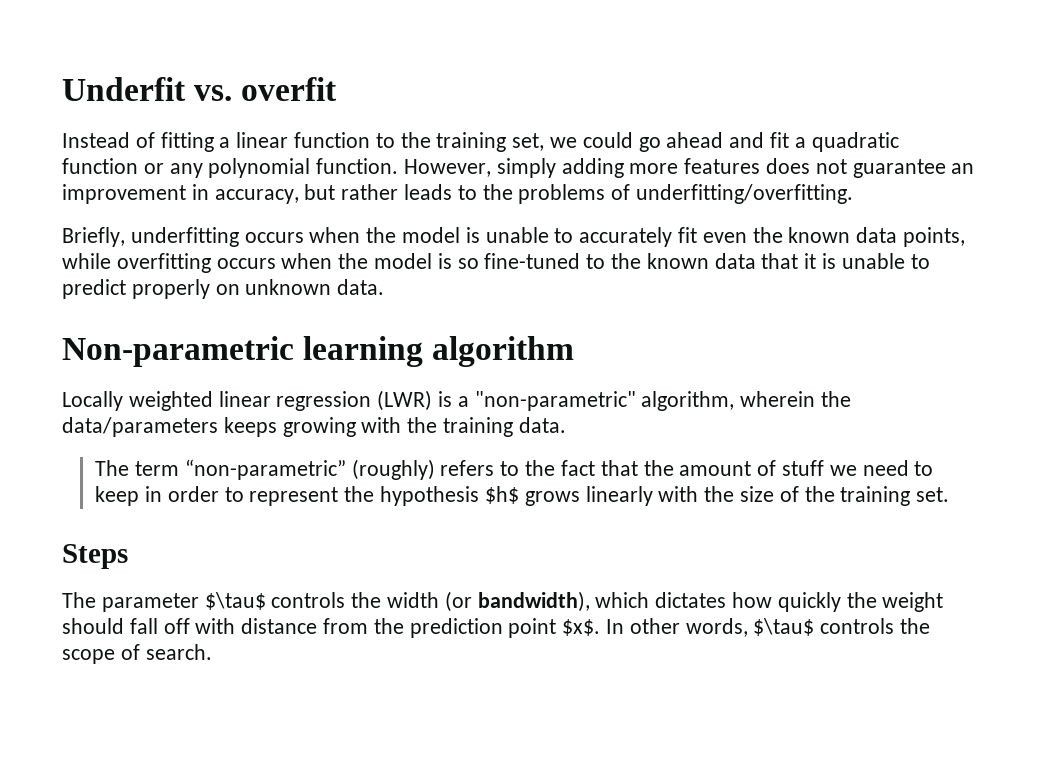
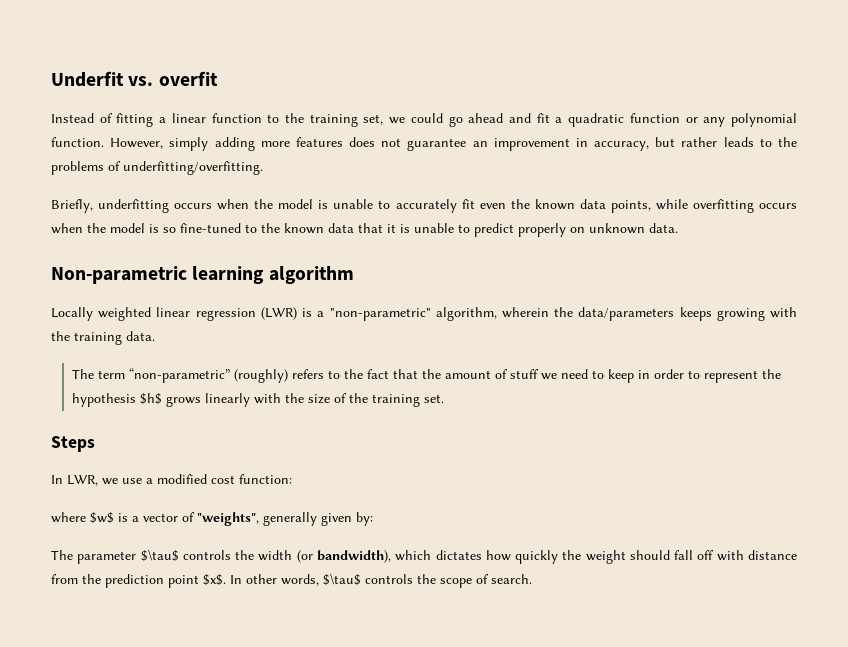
(128, 556) none -> [51,474,292,486] [51,512,373,526] // In LWR, we use a modified cost function: // where $w$ is a vector of "weights", generally given by:

